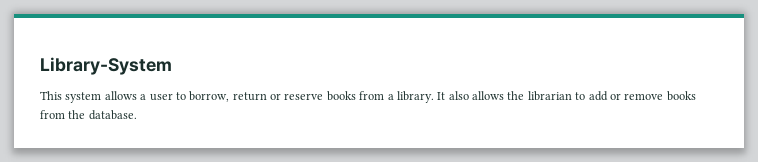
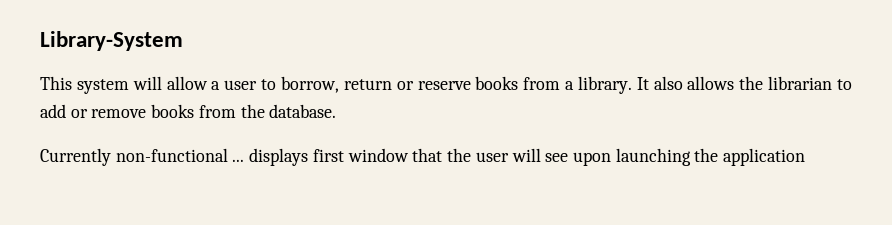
[104,91,137,100] allows -> [132,76,208,90] will allow
(137, 115) none -> [40,148,806,166] // Currently non-functional ... displays first window that the user will see upon launching the application

